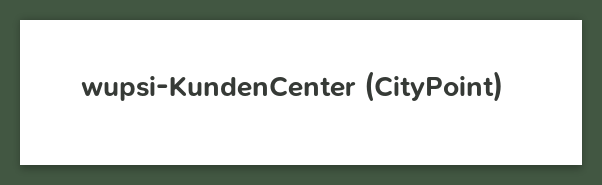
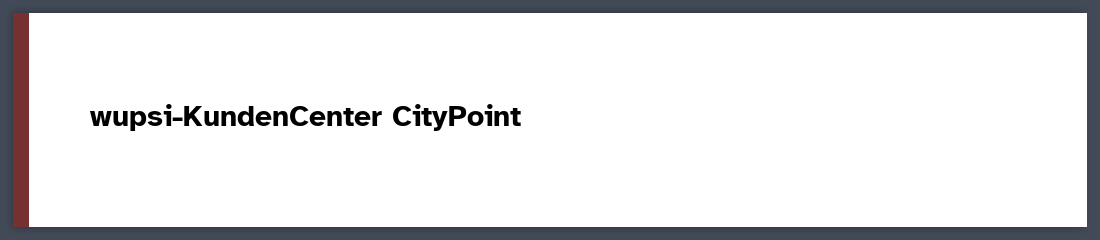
[364,71,503,102] (CityPoint) -> [392,104,521,131] CityPoint

